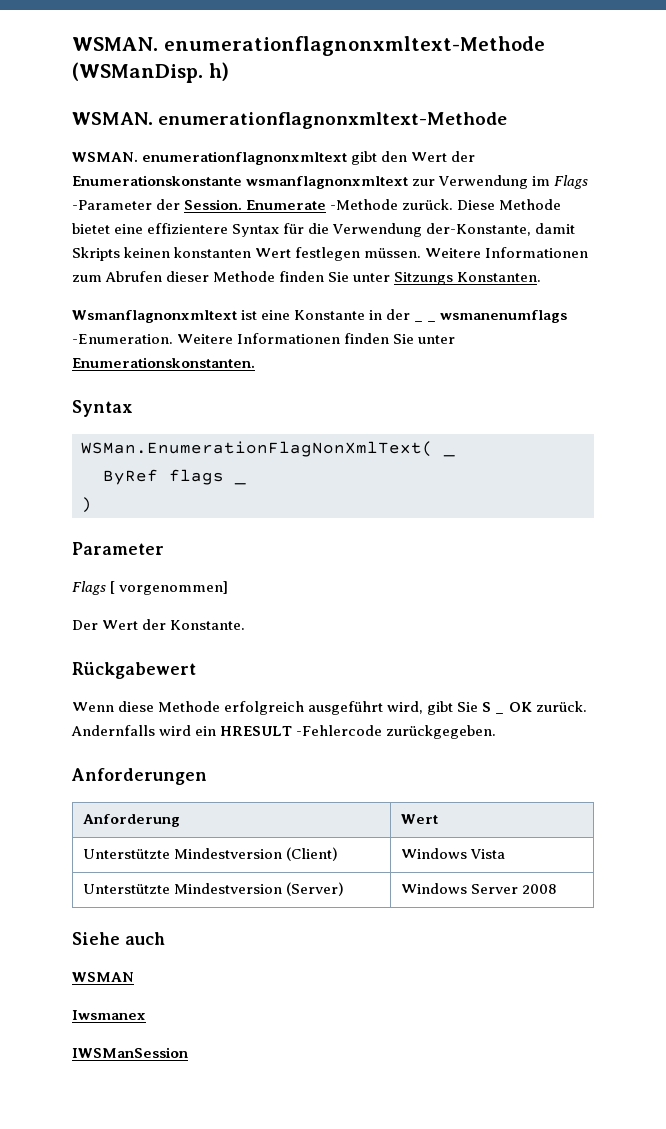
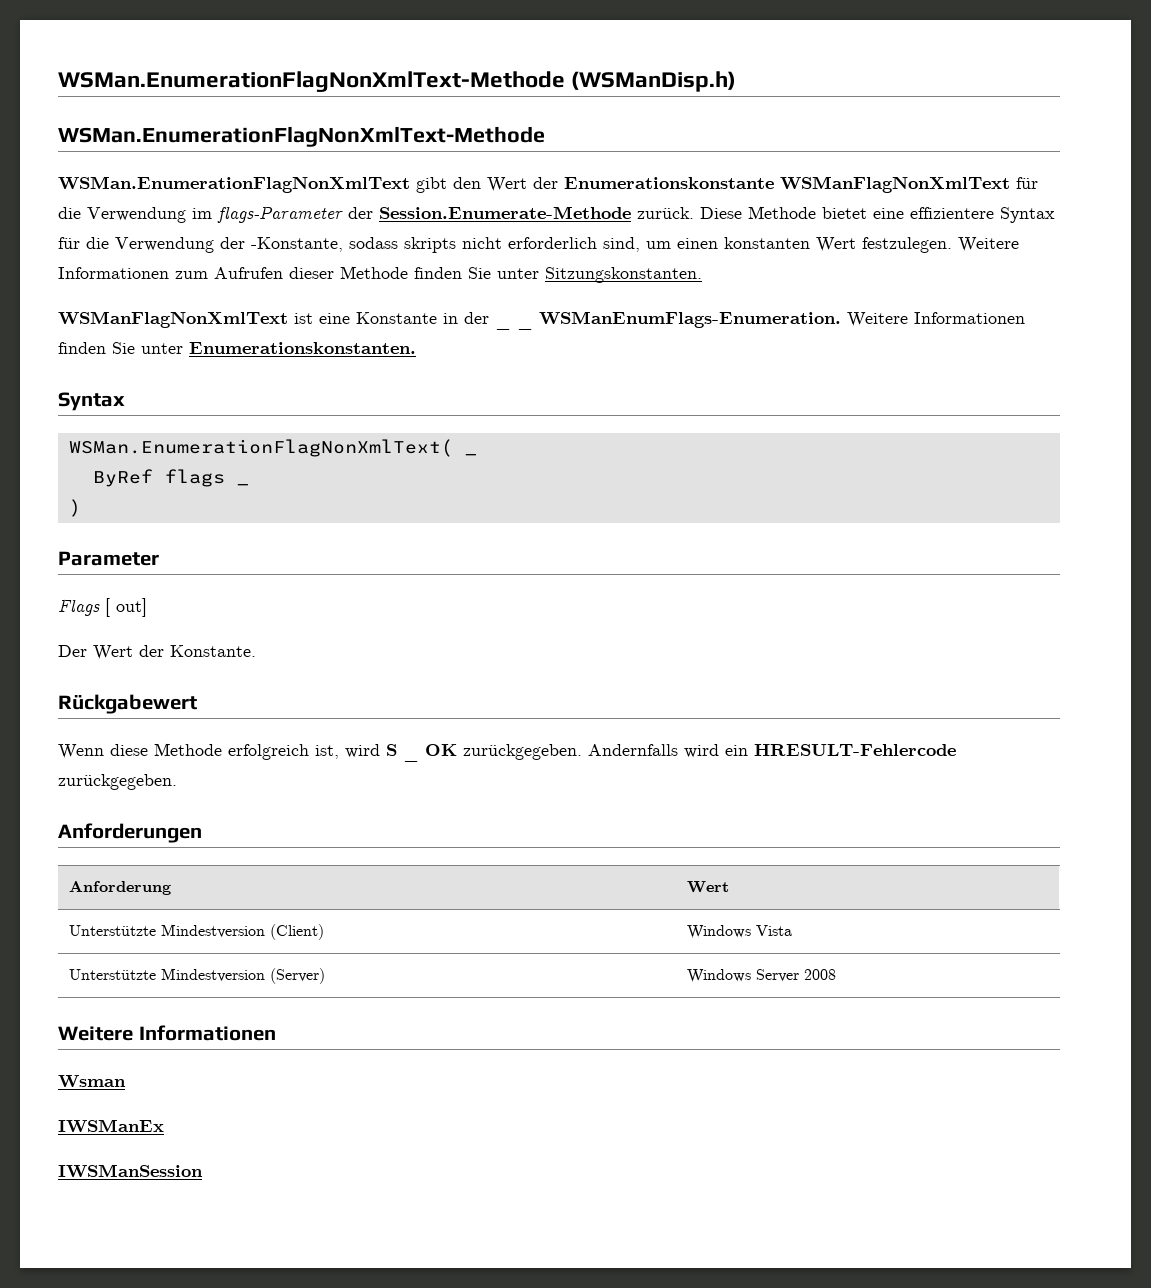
[72,36,545,56] [72,62,229,83] [72,112,508,129] [72,151,348,165] WSMAN. enumerationflagnonxmltext-Methode (WSManDisp. h) // WSMAN. enumerationflagnonxmltext-Methode // WSMAN. enumerationflagnonxmltext -> [58,71,737,92] [58,126,545,147] [58,176,410,193] WSMan.EnumerationFlagNonXmlText-Methode (WSManDisp.h) // WSMan.EnumerationFlagNonXmlText-Methode // WSMan.EnumerationFlagNonXmlText
[246,175,589,189] [72,199,399,210] wsmanflagnonxmltext zur Verwendung im Flags -Parameter der Session. Enumerate -Methode -> [780,176,1038,193] [58,206,631,223] WSManFlagNonXmlText für die Verwendung im flags-Parameter der Session.Enumerate-Methode
[426,223,576,236] [72,247,422,261] der-Konstante, damit Skripts keinen konstanten Wert festlegen müssen. -> [220,237,952,253] der -Konstante, sodass skripts nicht erforderlich sind, um einen konstanten Wert festzulegen.
[105,271,163,282] Abrufen -> [214,267,283,279] Aufrufen
[394,272,542,285] [72,310,237,323] Sitzungs Konstanten. // Wsmanflagnonxmltext -> [545,267,702,283] [58,311,288,328] Sitzungskonstanten. // WSManFlagNonXmlText
[440,310,568,323] [72,334,173,344] wsmanenumflags -Enumeration. -> [539,311,841,328] WSManEnumFlags-Enumeration.
[119,581,229,595] vorgenommen] -> [116,598,147,617] out]
[308,701,479,715] ausgeführt wird, gibt Sie -> [315,744,380,759] ist, wird
[535,701,587,712] zurück. -> [463,744,582,760] zurückgegeben.
[220,725,383,736] HRESULT -Fehlercode -> [754,744,956,756] HRESULT-Fehlercode
[72,932,165,945] [72,972,134,982] [72,1010,146,1020] Siehe auch // WSMAN // Iwsmanex -> [58,1025,276,1041] [58,1075,126,1088] [58,1119,164,1133] Weitere Informationen // Wsman // IWSManEx

